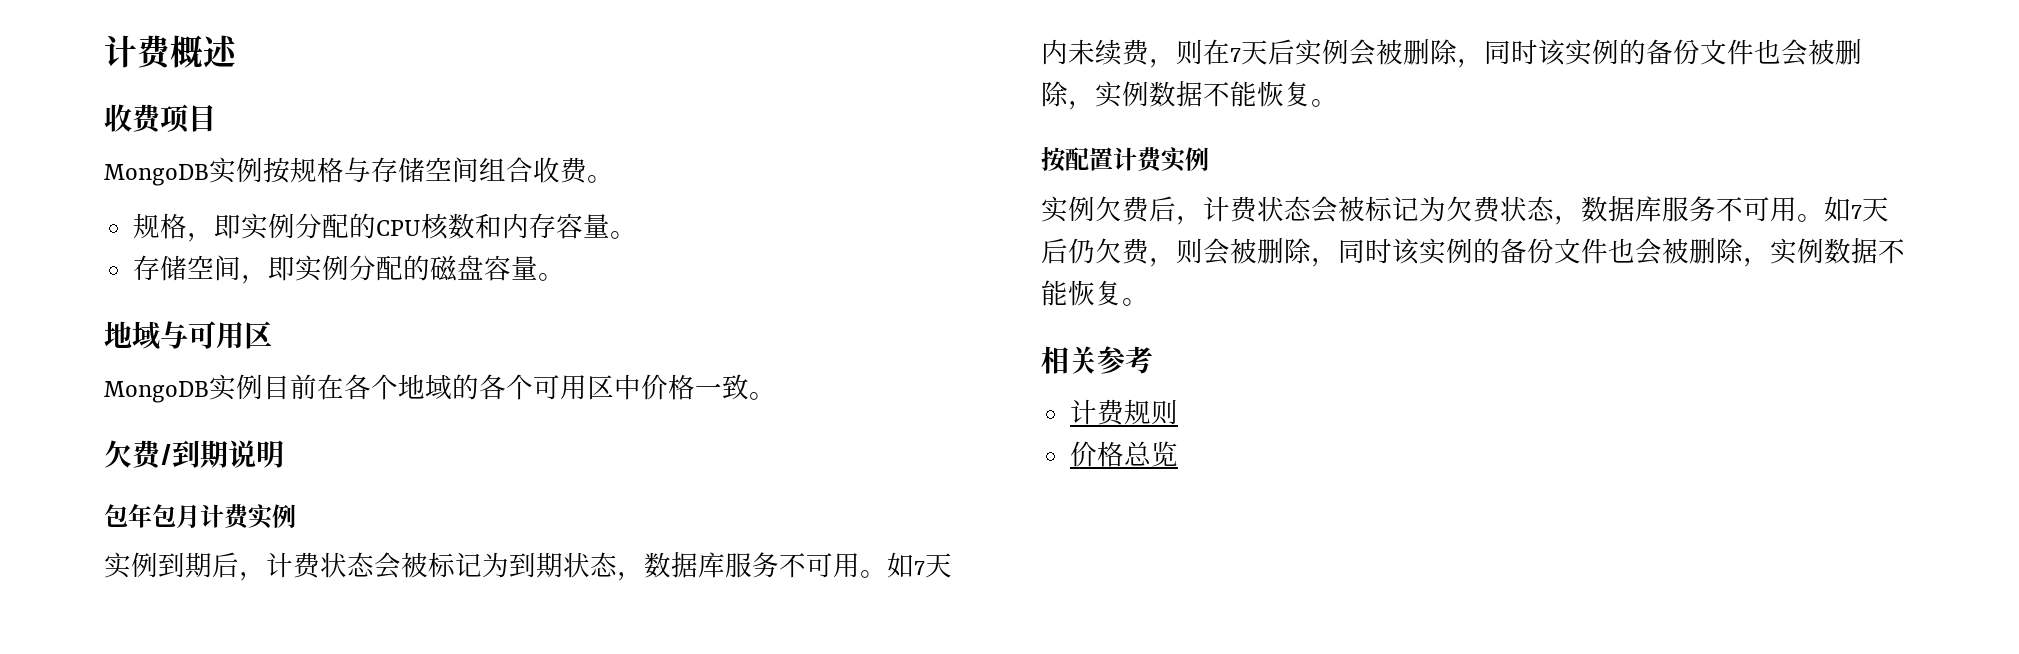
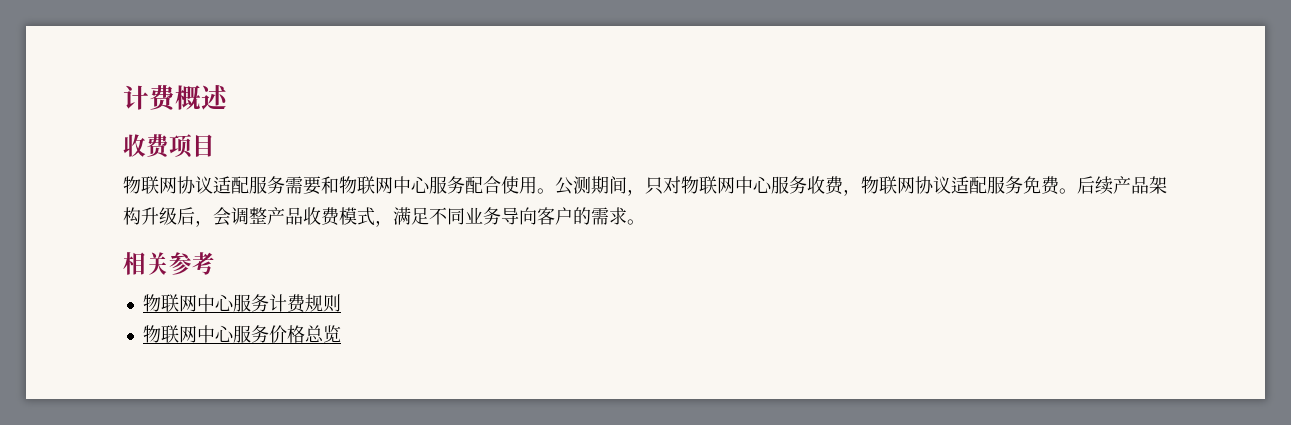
[104,157,614,186] [133,213,638,242] [133,255,566,284] [104,321,272,350] [104,374,776,403] [104,440,284,469] [104,503,296,529] [104,552,952,581] [1041,39,1862,68] [1041,81,1338,110] [1041,147,1209,172] [1041,196,1889,225] [1041,238,1905,267] [1041,280,1122,306] MongoDB实例按规格与存储空间组合收费。 // 规格，即实例分配的CPU核数和内存容量。 // 存储空间，即实例分配的磁盘容量。 // 地域与可用区 // MongoDB实例目前在各个地域的各个可用区中价格一致。 // 欠费/到期说明 // 包年包月计费实例 // 实例到期后，计费状态会被标记为到期状态，数据库服务不可用。如7天内未续费，则在7天后实例会被删除，同时该实例的备份文件也会被删除，实例数据不能恢复。 // 按配置计费实例 // 实例欠费后，计费状态会被标记为欠费状态，数据库服务不可用。如7天后仍欠费，则会被删除，同时该实例的备份文件也会被删除，实例数据不能恢复 -> [123,176,1167,196] [123,207,627,227] 物联网协议适配服务需要和物联网中心服务配合使用。公测期间，只对物联网中心服务收费，物联网协议适配服务免费。后续产品架构升级后，会调整产品收费模式，满足不同业务导向客户的需求
(1153, 360) none -> [142,294,269,312] 物联网中心服务
(1179, 412) none -> [142,325,269,343] 物联网中心服务

